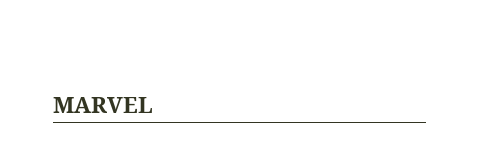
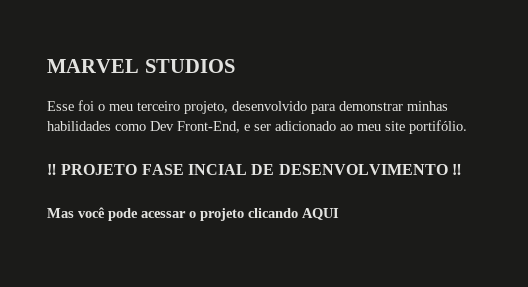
(153, 105) none -> [144,59,235,73] [47,100,448,114] [47,120,467,134] [47,164,462,175] [47,207,339,221] STUDIOS // Esse foi o meu terceiro projeto, desenvolvido para demonstrar minhas habilidades como Dev Front-End, e ser adicionado ao meu site portifólio. // ‼ PROJETO FASE INCIAL DE DESENVOLVIMENTO ‼ // Mas você pode acessar o projeto clicando AQUI

